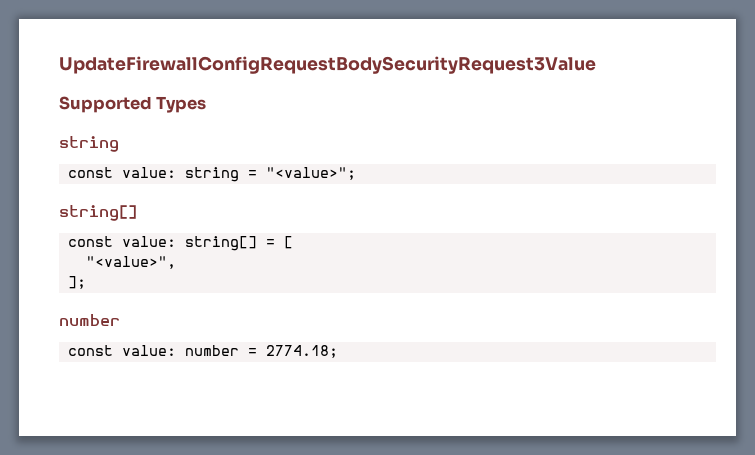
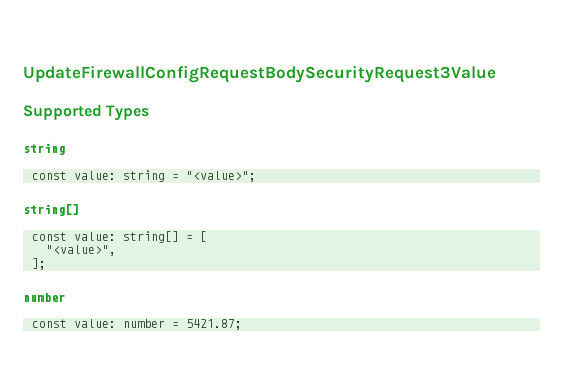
[266,345,338,358] 2774.18; -> [185,319,242,330] 5421.87;

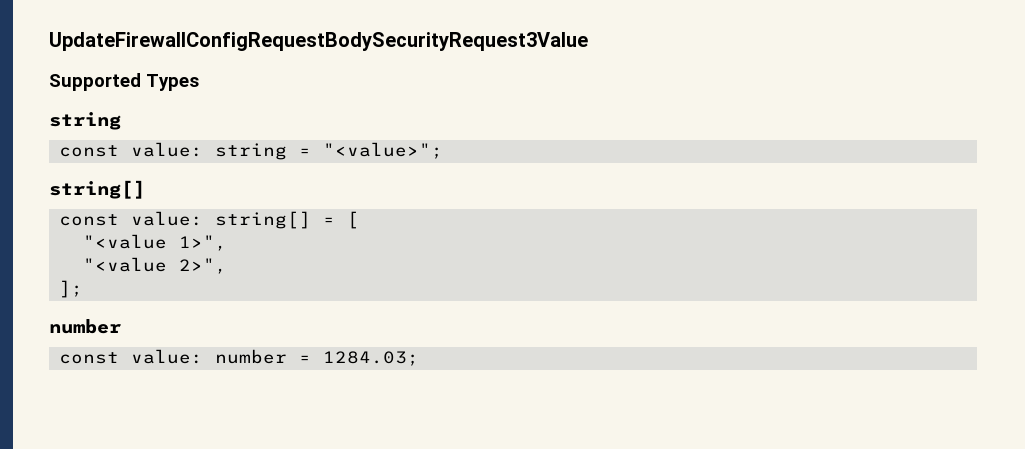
[45,245,116,256] "<value>", -> [82,234,227,251] [82,257,227,274] "<value 1>", // "<value 2>",
[185,319,242,330] 5421.87; -> [322,351,419,366] 1284.03;

